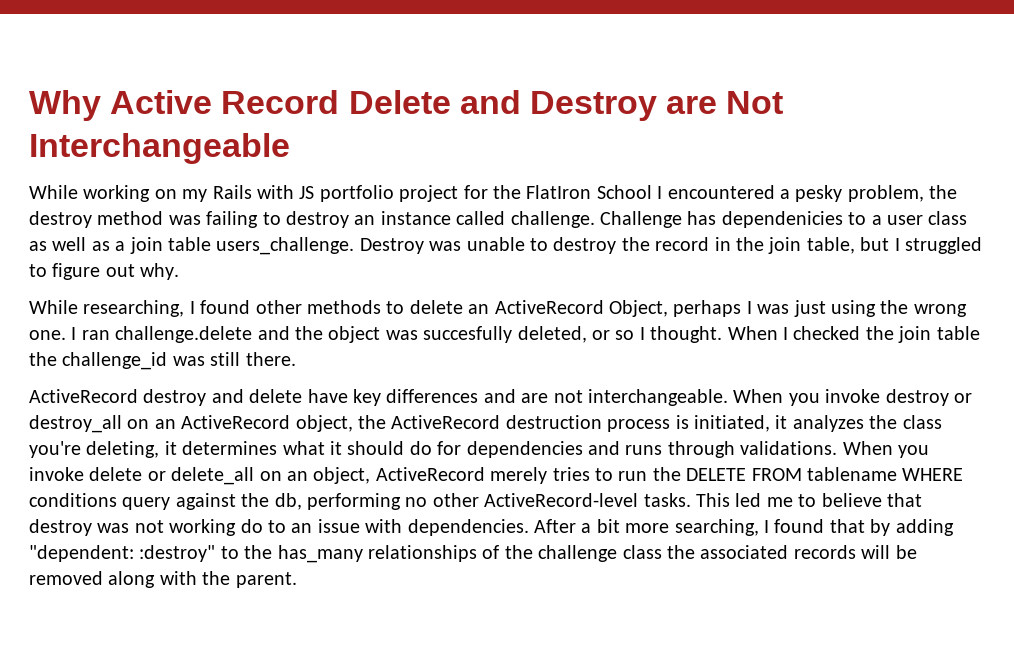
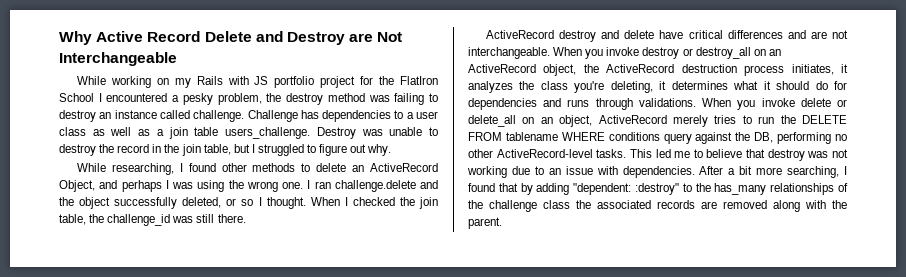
[721,211,843,228] dependenicies -> [322,110,392,122] dependencies
(668, 308) none -> [99,180,118,189] and
[793,300,826,317] just -> (193, 185) none
[385,326,513,343] was succesfully -> [114,197,178,209] successfully
[936,326,980,340] table -> [59,214,86,225] table,
[353,389,381,406] key -> [688,30,723,39] critical
[675,415,770,432] is initiated, -> [791,64,834,75] initiates,
[274,493,302,510] db, -> [754,132,774,143] DB,
[240,519,263,533] do -> [511,166,530,175] due
[861,545,917,559] will be -> [701,201,717,209] are

